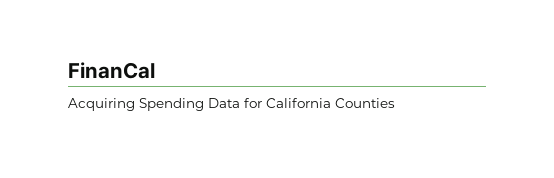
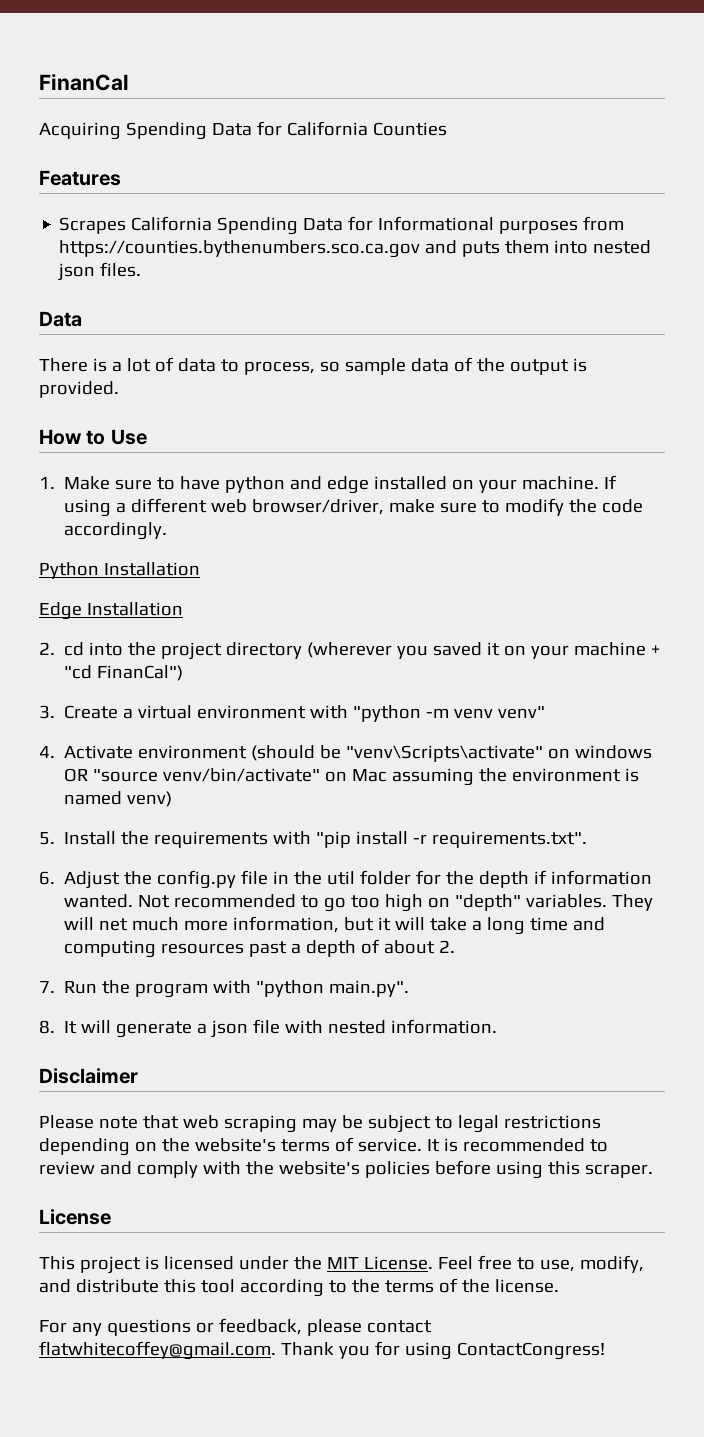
(395, 103) none -> [39,170,121,186] [59,216,625,235] [59,240,652,258] [58,262,142,281] [39,311,82,327] [39,357,587,375] [39,381,119,398] [39,429,147,445] [39,475,618,494] [64,498,644,517] [64,522,168,540] [39,562,200,579] [39,602,183,620] [39,642,661,660] [64,665,184,681] [39,705,546,722] [39,745,653,762] [64,768,640,786] [64,791,173,807] [39,831,588,848] [39,870,653,889] [64,894,654,912] [64,916,606,935] [64,939,456,958] [39,980,410,998] [39,1019,498,1038] [39,1068,138,1084] [39,1115,601,1133] [39,1137,608,1156] [39,1160,653,1179] [39,1209,111,1225] [39,1255,644,1274] [39,1278,559,1297] [39,1318,432,1336] [39,1341,605,1360] // Features // Scrapes California Spending Data for Informational purposes from https://counties.bythenumbers.sco.ca.gov and puts them into nested json files. // Data // There is a lot of data to process, so sample data of the output is provided. // How to Use // 1. Make sure to have python and edge installed on your machine. If using a different web browser/driver, make sure to modify the code accordingly. // Python Installation // Edge Installation // 2. cd into the project directory (wherever you saved it on your machine + "cd FinanCal") // 3. Create a virtual environment with "python -m venv venv" // 4. Activate environment (should be "venv\Scripts\activate" on windows OR "source venv/bin/activate" on Mac assuming the environment is named venv) // 5. Install the requirements with "pip install -r requirements.txt". // 6. Adjust the config.py file in the util folder for the depth if information wanted. Not recommended to go too high on "depth" variables. They will net much more information, but it will take a long time and computing resources past a depth of about 2. // 7. Run the program with "python main.py". // 8. It will generate a json file with nested information. // Disclaimer // Please note that web scraping may be subject to legal restrictions depending on the website's terms of service. It is recommended to review and comply with the website's policies before using this scraper. // License // This project is licensed under the MIT License. Feel free to use, modify, and distribute this tool according to the terms of the license. // For any questions or feedback, please contact flatwhitecoffey@gmail.com. Thank you for using ContactCongress!

